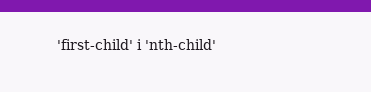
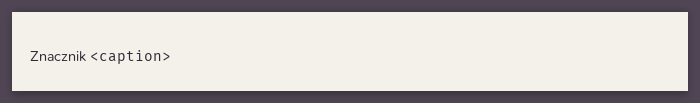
[57,39,216,50] 'first-child' i 'nth-child' -> [30,50,171,64] Znacznik <caption>

